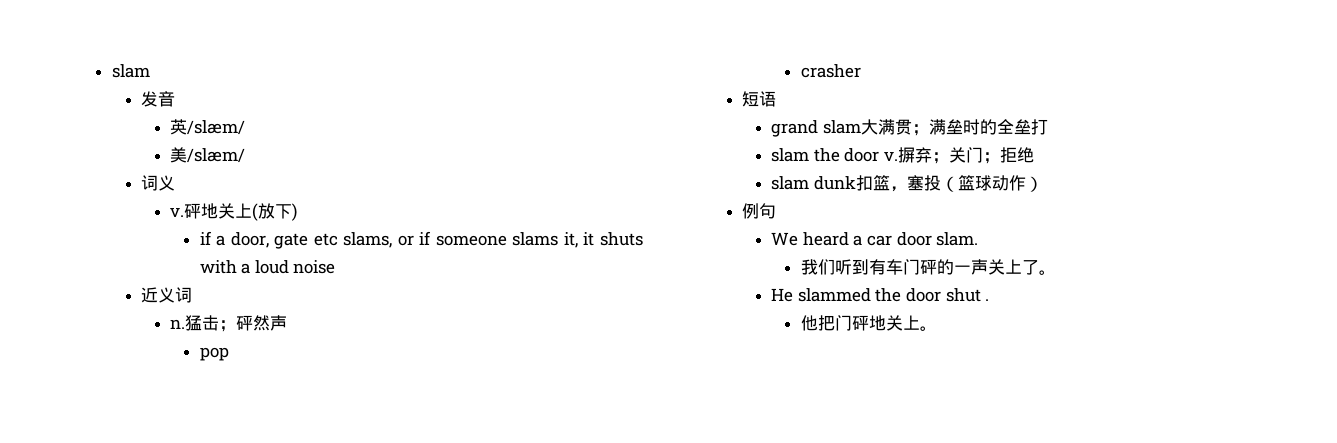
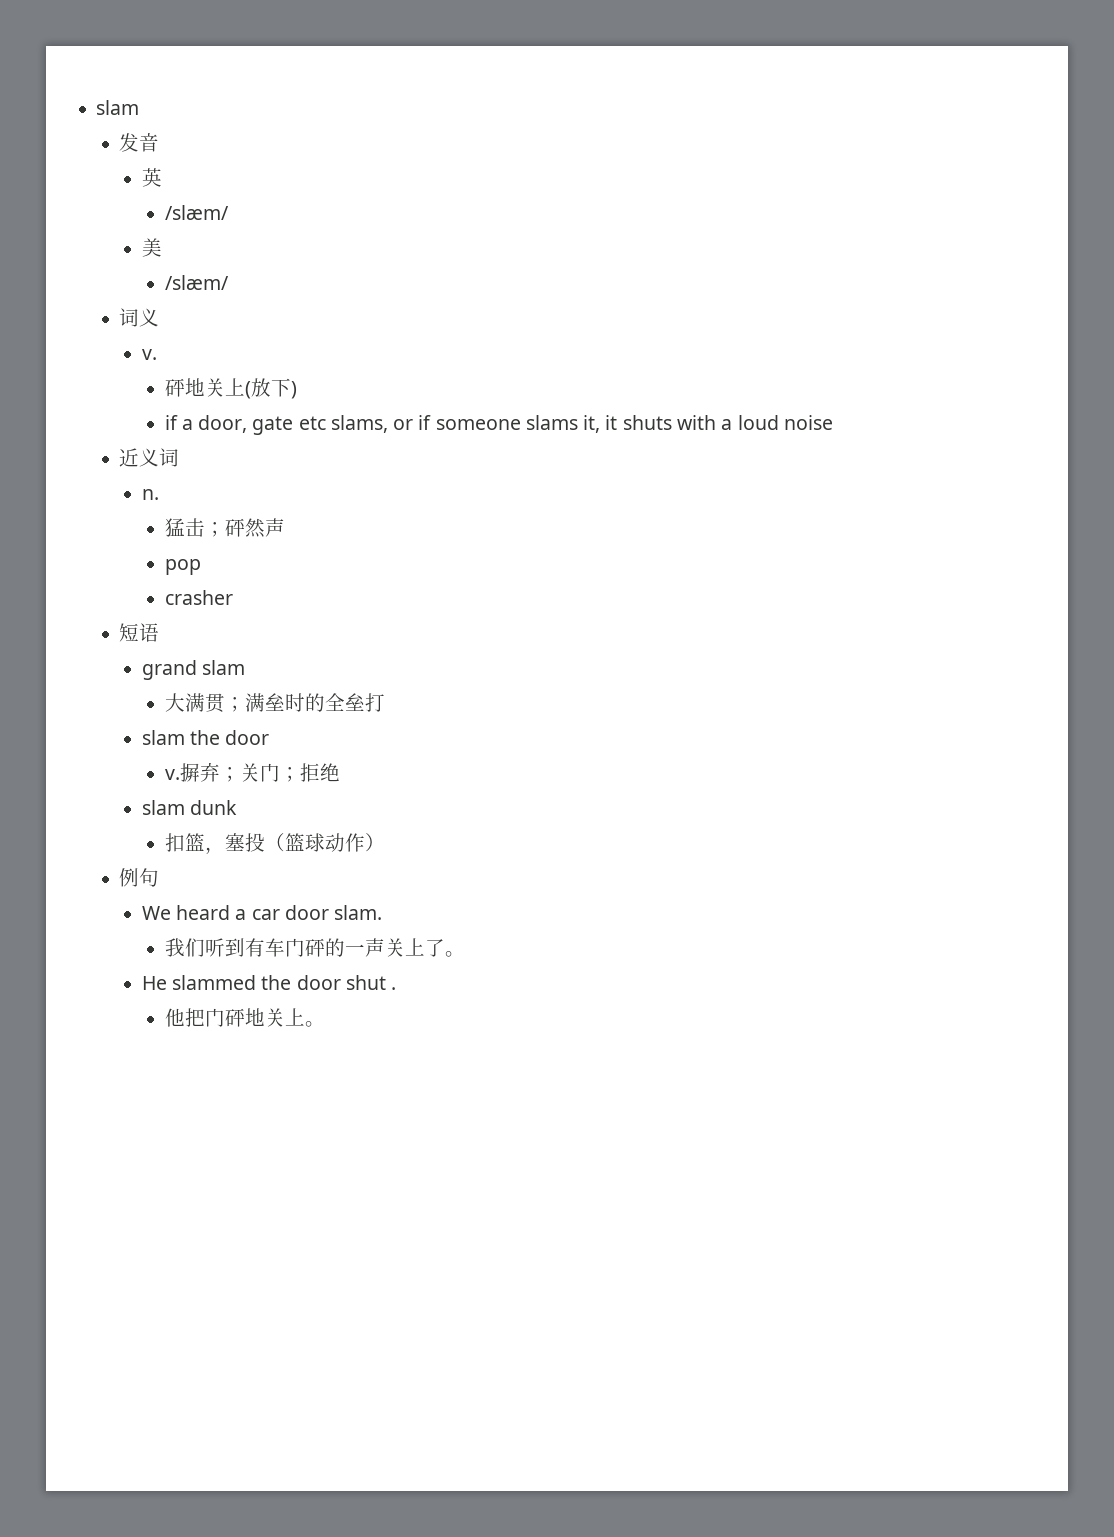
(188, 127) none -> (162, 177) //
(188, 155) none -> (162, 247) //
(185, 212) none -> (157, 354) //
(186, 324) none -> (159, 494) //
(861, 127) none -> (246, 667) //
(880, 155) none -> (270, 737) //
(856, 183) none -> (238, 807) //

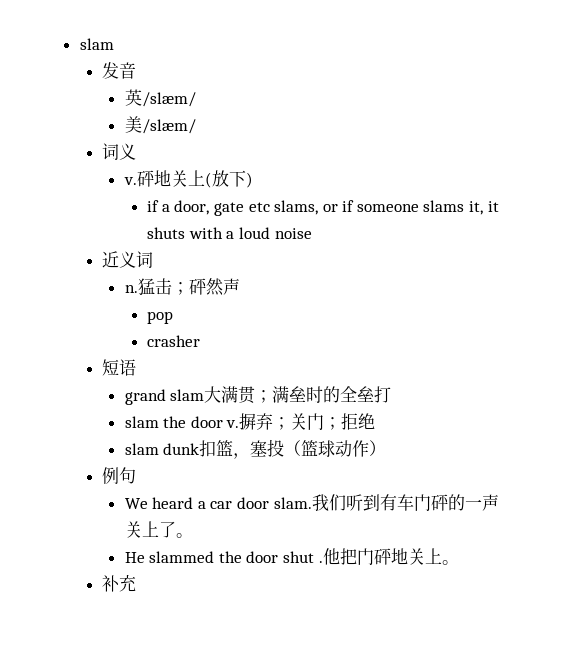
(162, 177) // -> (142, 97) none
(162, 247) // -> (142, 124) none
(157, 354) // -> (137, 181) none
(159, 494) // -> (138, 289) none
(246, 667) // -> (205, 395) none
(270, 737) // -> (223, 422) none
(238, 807) // -> (200, 449) none
(383, 912) // -> (312, 503) none
(397, 988) // -> (323, 562) none
(325, 1024) none -> [102,574,137,592] // 补充

